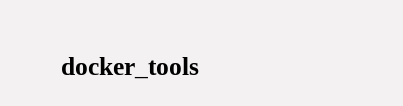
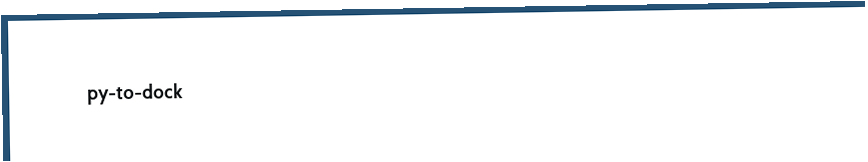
[61,57,199,79] docker_tools -> [87,83,184,105] py-to-dock

